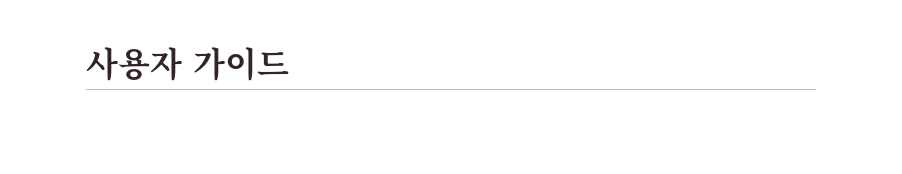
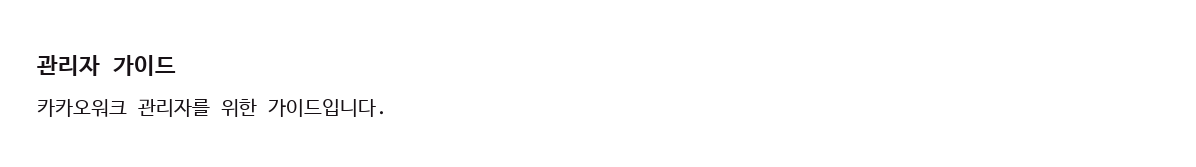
[86,47,182,81] 사용자 -> [37,55,100,76] 관리자
(289, 64) none -> [37,98,387,117] // 카카오워크 관리자를 위한 가이드입니다.

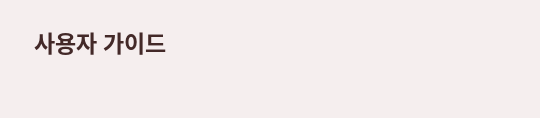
[37,55,100,76] 관리자 -> [34,32,97,55] 사용자
[37,98,387,117] // 카카오워크 관리자를 위한 가이드입니다. -> (167, 43) none

